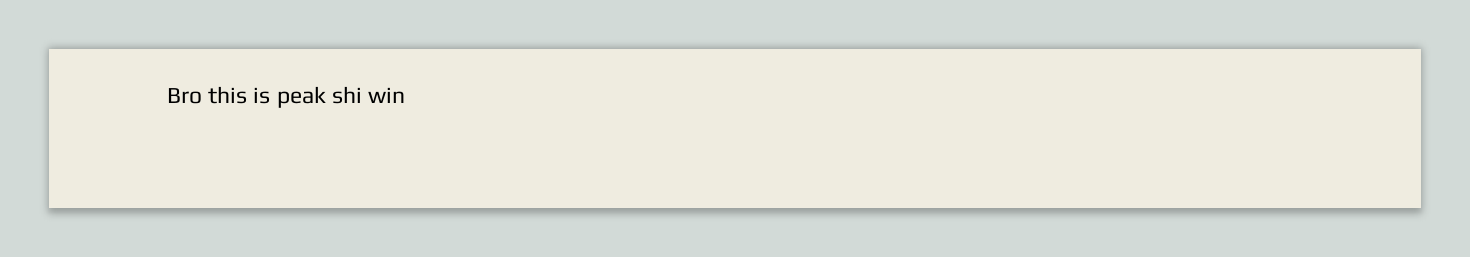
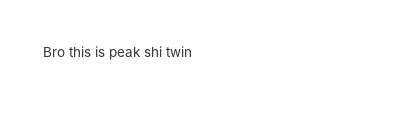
[368,87,406,103] win -> [166,46,192,57] twin

